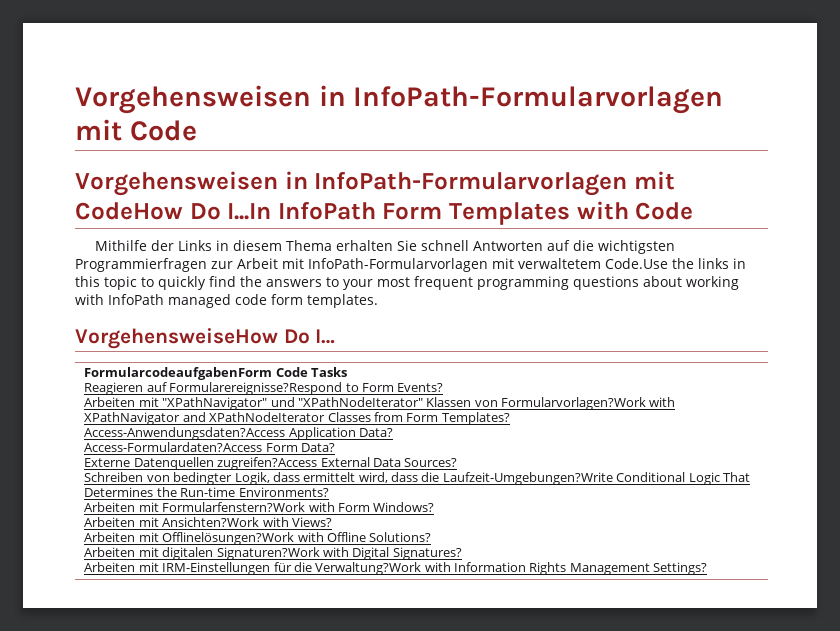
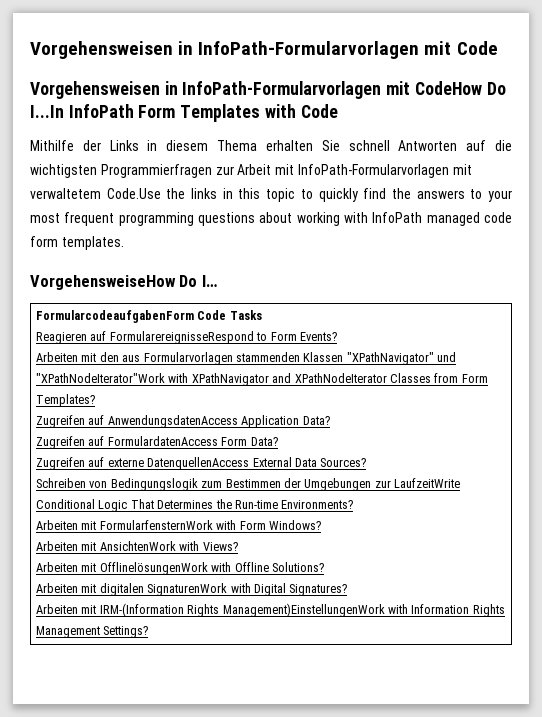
[169,382,343,395] Formularereignisse?Respond -> [109,331,254,344] FormularereignisseRespond
[162,397,647,410] "XPathNavigator" und "XPathNodeIterator" Klassen von Formularvorlagen?Work -> [99,352,457,365] [36,373,166,383] den aus Formularvorlagen stammenden Klassen "XPathNavigator" und "XPathNodeIterator"Work
[84,427,286,440] Access-Anwendungsdaten?Access -> [36,415,238,428] Zugreifen auf AnwendungsdatenAccess
[84,442,263,452] Access-Formulardaten?Access -> [36,436,218,449] Zugreifen auf FormulardatenAccess
[84,457,318,470] Externe Datenquellen zugreifen?Access -> [36,457,250,470] Zugreifen auf externe DatenquellenAccess
[173,472,613,485] bedingter Logik, dass ermittelt wird, dass die Laufzeit-Umgebungen?Write -> [110,478,461,491] Bedingungslogik zum Bestimmen der Umgebungen zur LaufzeitWrite
[162,502,306,512] Formularfenstern?Work -> [99,520,213,530] FormularfensternWork
[162,517,260,527] Ansichten?Work -> [99,541,176,551] AnsichtenWork
[162,532,295,545] Offlinelösungen?Work -> [99,562,208,575] OfflinelösungenWork
[216,547,320,560] Signaturen?Work -> [147,583,228,596] SignaturenWork
[162,562,422,575] IRM-Einstellungen für die Verwaltung?Work -> [99,603,385,617] IRM-(Information Rights Management)EinstellungenWork

